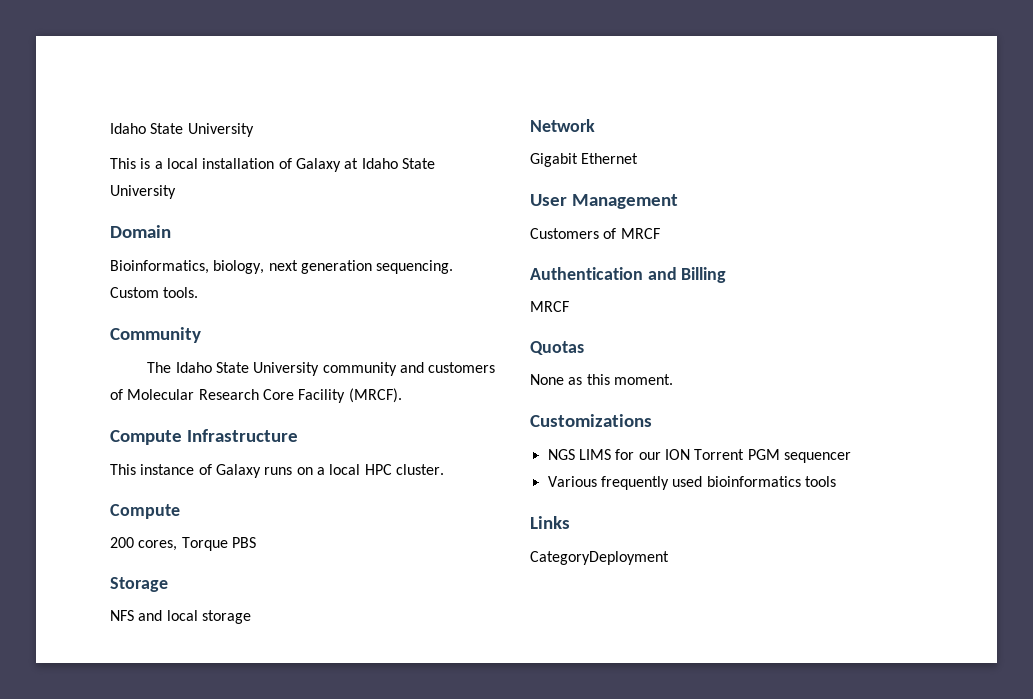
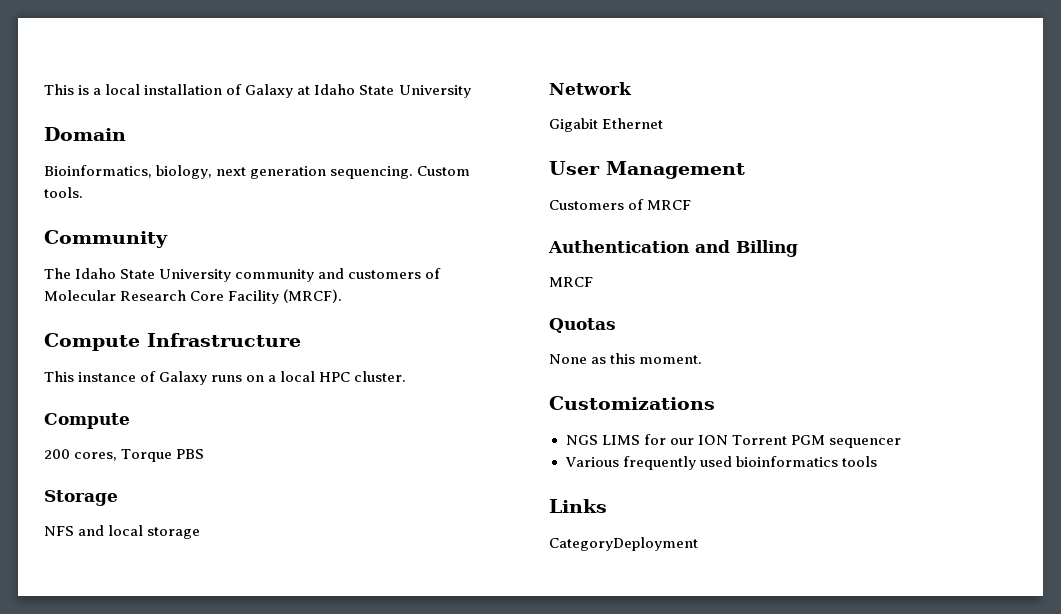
[110,123,254,137] Idaho State University // -> (44, 89) none

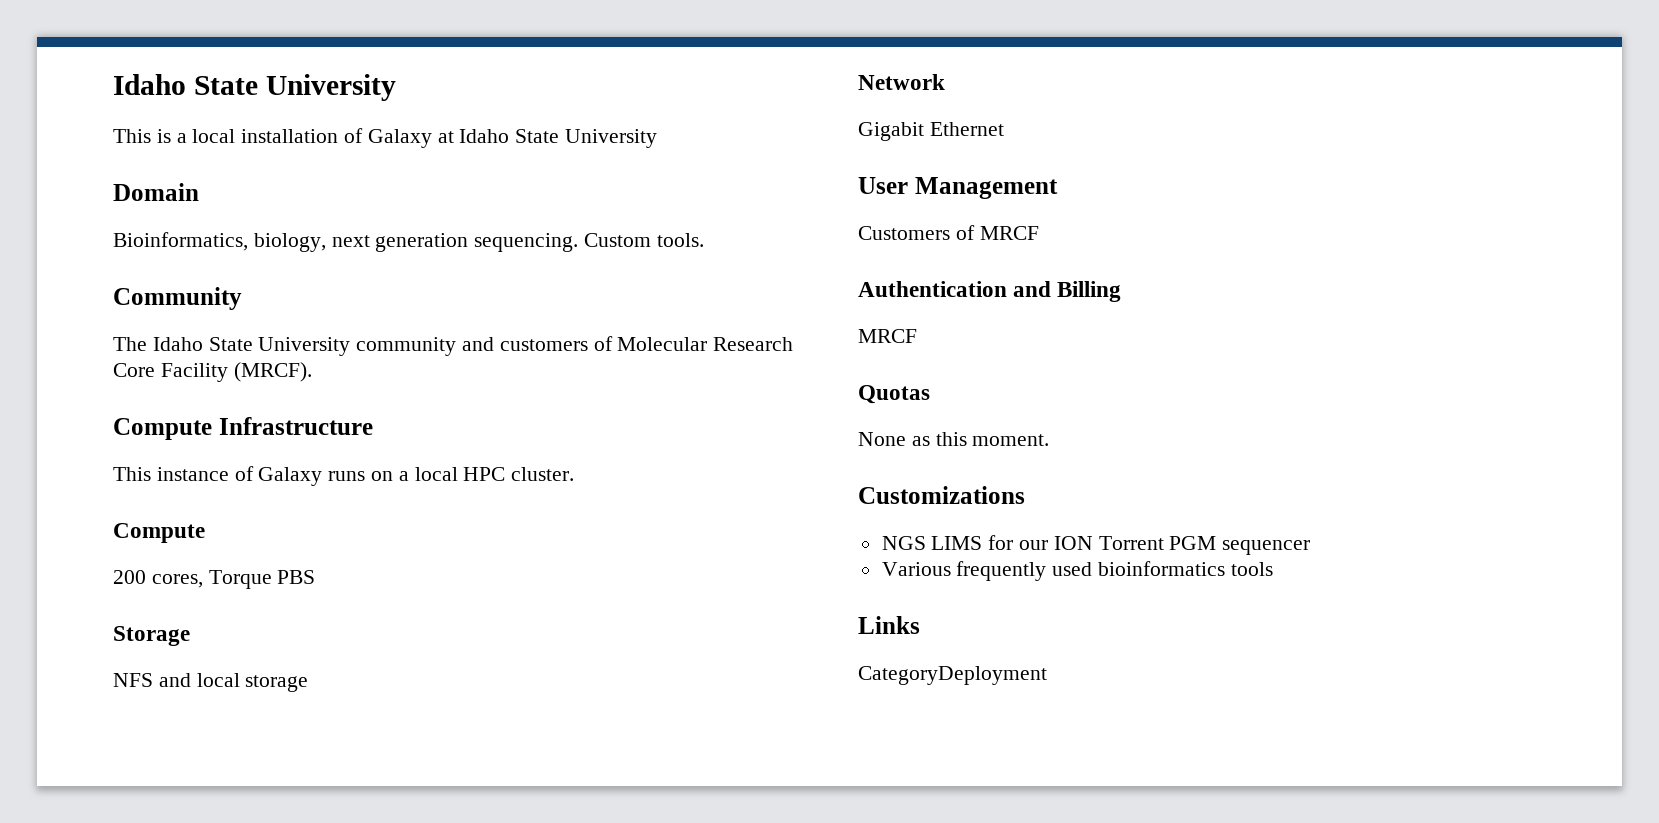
(44, 89) none -> [113,74,396,101] Idaho State University //

